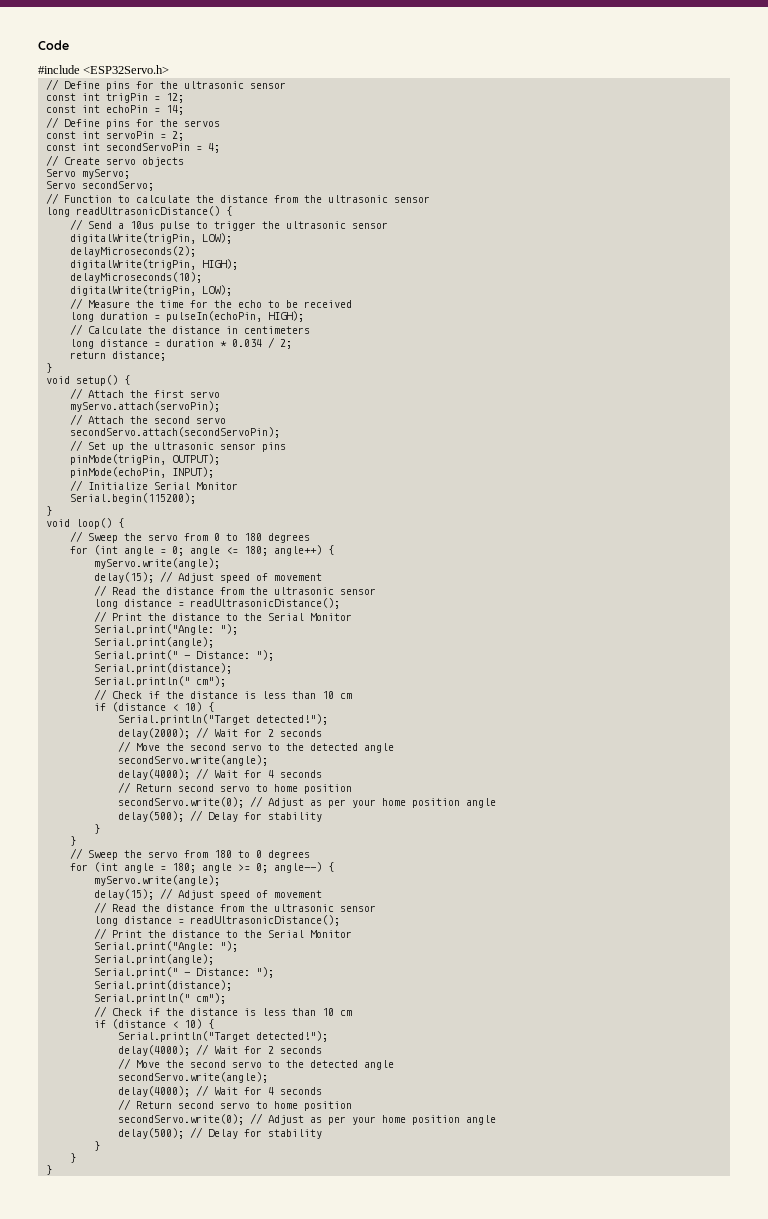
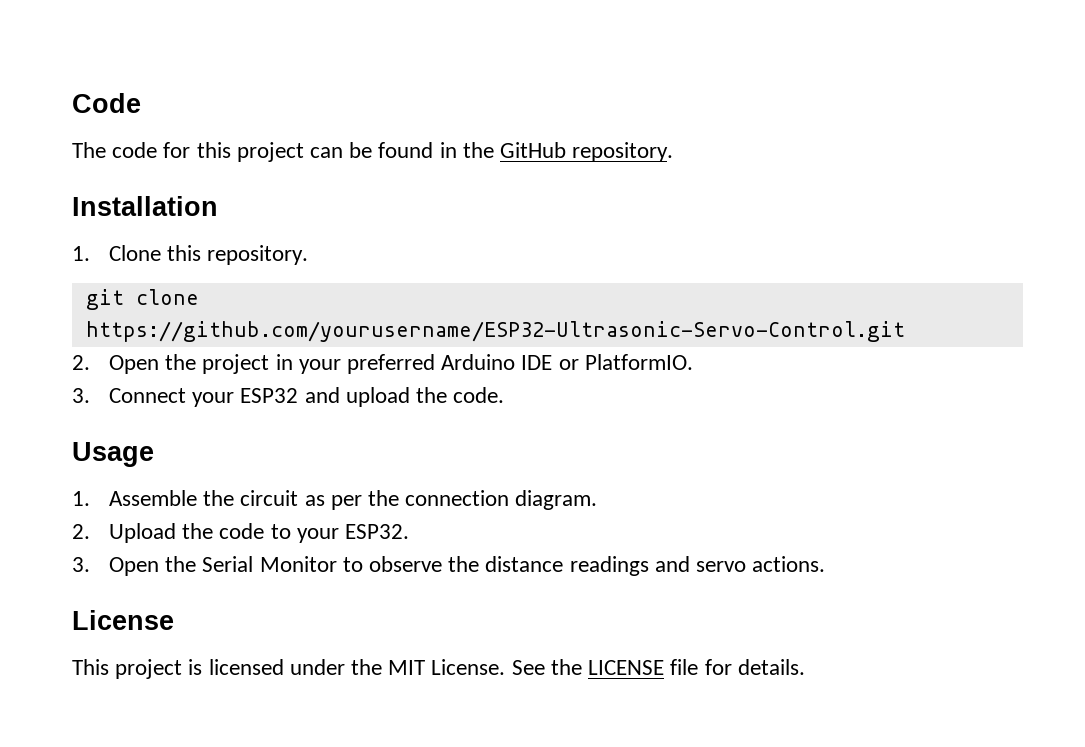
[38,65,170,74] [45,79,286,91] [45,93,184,103] [45,105,184,115] [45,117,220,129] [45,131,184,141] [45,143,220,153] [45,155,184,167] [45,169,130,179] [45,181,154,191] [45,193,430,204] [45,206,232,217] [69,219,388,231] [69,233,232,244] [69,246,196,257] [69,259,238,270] [69,272,202,283] [69,285,232,296] [69,298,352,309] [69,311,304,322] [69,324,310,335] [69,337,292,349] [69,351,166,361] [45,363,52,373] [45,375,130,386] [69,388,220,399] [69,401,220,412] [69,414,226,425] [69,427,280,438] [69,440,286,452] [69,454,220,465] [69,467,214,478] [69,480,238,491] [69,493,196,504] [45,506,52,516] [45,518,124,529] [69,531,310,543] [69,545,334,556] [93,558,220,569] [93,571,322,583] [93,585,376,596] [93,598,340,609] [93,611,352,622] [93,624,238,635] [93,637,214,648] [93,650,274,661] [93,663,232,674] [93,676,226,687] [93,689,352,700] [93,702,214,712] [117,714,328,725] [117,727,322,739] [117,741,394,753] [117,755,268,766] [117,768,322,780] [117,782,352,794] [117,796,496,808] [117,810,322,822] [93,824,100,834] [69,836,76,846] [69,848,310,860] [69,862,334,873] [93,875,220,886] [93,888,322,900] [93,902,376,913] [93,915,340,926] [93,928,352,939] [93,941,238,952] [93,954,214,965] [93,967,274,978] [93,980,232,991] [93,993,226,1004] [93,1006,352,1017] [93,1019,214,1029] [117,1031,328,1042] [117,1044,322,1056] [117,1058,394,1070] [117,1072,268,1083] [117,1085,322,1097] [117,1099,352,1111] [117,1113,496,1125] [117,1127,322,1139] [93,1141,100,1151] [69,1153,76,1163] [45,1165,52,1175] #include <ESP32Servo.h> // // Define pins for the ultrasonic sensor // const int trigPin = 12; // const int echoPin = 14; // // Define pins for the servos // const int servoPin = 2; // const int secondServoPin = 4; // // Create servo objects // Servo myServo; // Servo secondServo; // // Function to calculate the distance from the ultrasonic sensor // long readUltrasonicDistance() { // // Send a 10us pulse to trigger the ultrasonic sensor // digitalWrite(trigPin, LOW); // delayMicroseconds(2); // digitalWrite(trigPin, HIGH); // delayMicroseconds(10); // digitalWrite(trigPin, LOW); // // Measure the time for the echo to be received // long duration = pulseIn(echoPin, HIGH); // // Calculate the distance in centimeters // long distance = duration * 0.034 / 2; // return distance; // } // void setup() { // // Attach the first servo // myServo.attach(servoPin); // // Attach the second servo // secondServo.attach(secondServoPin); // // Set up the ultrasonic sensor pins // pinMode(trigPin, OUTPUT); // pinMode(echoPin, INPUT); // // Initialize Serial Monitor // Serial.begin(115200); // } // void loop() { // // Sweep the servo from 0 to 180 degrees // for (int angle = 0; angle <= 180; angle++) { // myServo.write(angle); // delay(15); // Adjust speed of movement // // Read the distance from the ultrasonic sensor // long distance = readUltrasonicDistance(); // // Print the distance to the Serial Monitor // Serial.print("Angle: "); // Serial.print(angle); // Serial.print(" - Distance: "); // Serial.print(distance); // Serial.println(" cm"); // // Check if the distance is less than 10 cm // if (distance < 10) { // Serial.println("Target detected!"); // delay(2000); // Wait for 2 seconds // // Move the second servo to the detected angle // secondServo.write(angle); // delay(4000); // Wait for 4 seconds // // Return second servo to home position // secondServo.write(0); // Adjust as per your home position angle // delay(500); // Delay for stability // } // } // // Sweep the servo from 180 to 0 degrees // for (int angle = 180; angle >= 0; angle--) { // myServo.write(angle); // delay(15); // Adjust speed of movement // // Read the distance from the ultrasonic sensor // long distance = readUltrasonicDistance(); // // Print the distance to the Serial Monitor // Serial.print("Angle: "); // Serial.print(angle); // Serial.print(" - Distance: "); // Serial.print(distance); // Serial.println(" cm"); // // Check if the distance is less than 10 cm // if (distance < 10) { // Serial.println("Target detected!"); // delay(4000); // Wait for 2 seconds // // Move the second servo to the detected angle // secondServo.write(angle); // delay(4000); // Wait for 4 seconds // // Return second servo to home position // secondServo.write(0); // Adjust as per your home position angle // delay(500); // Delay for stability // } // } // } -> [72,142,674,162] [72,196,218,216] [72,245,309,265] [85,289,199,310] [85,321,905,342] [72,354,693,374] [72,387,505,407] [72,442,154,467] [72,490,598,510] [72,523,409,543] [72,556,826,576] [72,610,174,630] [72,659,805,679] The code for this project can be found in the GitHub repository. // Installation // 1. Clone this repository. // git clone https://github.com/yourusername/ESP32-Ultrasonic-Servo-Control.git // 2. Open the project in your preferred Arduino IDE or PlatformIO. // 3. Connect your ESP32 and upload the code. // Usage // 1. Assemble the circuit as per the connection diagram. // 2. Upload the code to your ESP32. // 3. Open the Serial Monitor to observe the distance readings and servo actions. // License // This project is licensed under the MIT License. See the LICENSE file for details.

